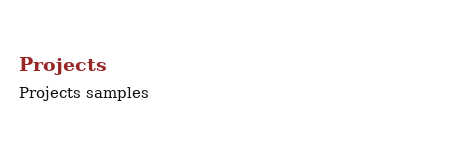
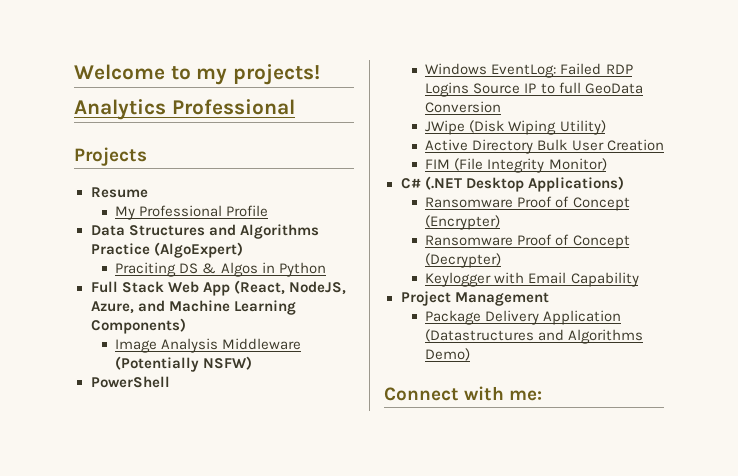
[19,57,107,75] [19,86,149,101] Projects // Projects samples -> [74,64,321,85] [74,99,295,120] [74,147,147,166] [90,187,148,198] [115,205,269,220] [90,224,319,239] [90,242,243,258] [115,262,326,277] [90,280,346,296] [90,300,296,315] [90,318,186,334] [115,338,302,353] [115,356,253,372] [90,376,170,388] [425,63,633,78] [425,82,643,97] [425,101,502,113] [425,120,606,135] [425,139,664,154] [425,158,607,173] [400,176,624,192] [425,196,630,211] [425,215,501,230] [425,234,630,249] [425,253,502,268] [425,272,639,287] [400,291,549,306] [425,310,622,325] [425,329,644,344] [425,348,471,361] [384,386,543,401] Welcome to my projects! // Analytics Professional // Projects // Resume // My Professional Profile // Data Structures and Algorithms Practice (AlgoExpert) // Praciting DS & Algos in Python // Full Stack Web App (React, NodeJS, Azure, and Machine Learning Components) // Image Analysis Middleware (Potentially NSFW) // PowerShell // Windows EventLog: Failed RDP Logins Source IP to full GeoData Conversion // JWipe (Disk Wiping Utility) // Active Directory Bulk User Creation // FIM (File Integrity Monitor) // C# (.NET Desktop Applications) // Ransomware Proof of Concept (Encrypter) // Ransomware Proof of Concept (Decrypter) // Keylogger with Email Capability // Project Management // Package Delivery Application (Datastructures and Algorithms Demo) // Connect with me:

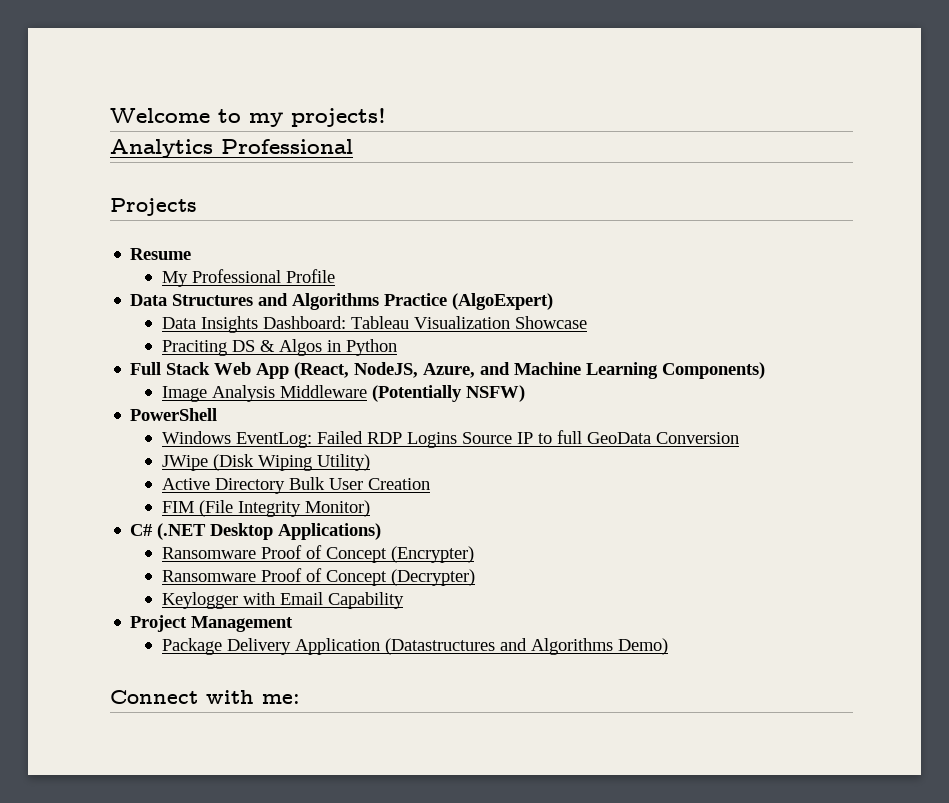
(243, 250) none -> [161,316,587,333] // Data Insights Dashboard: Tableau Visualization Showcase

